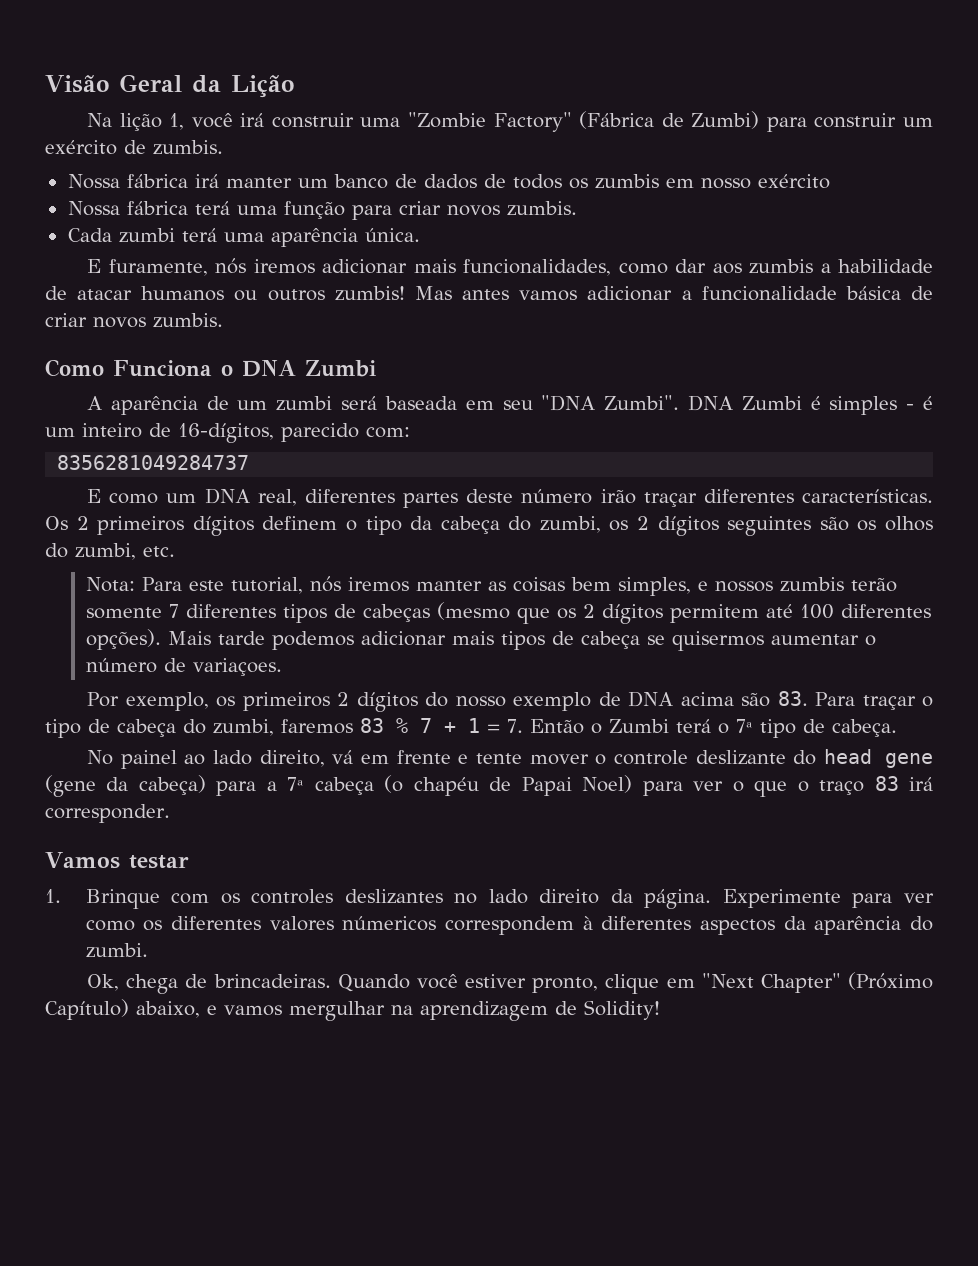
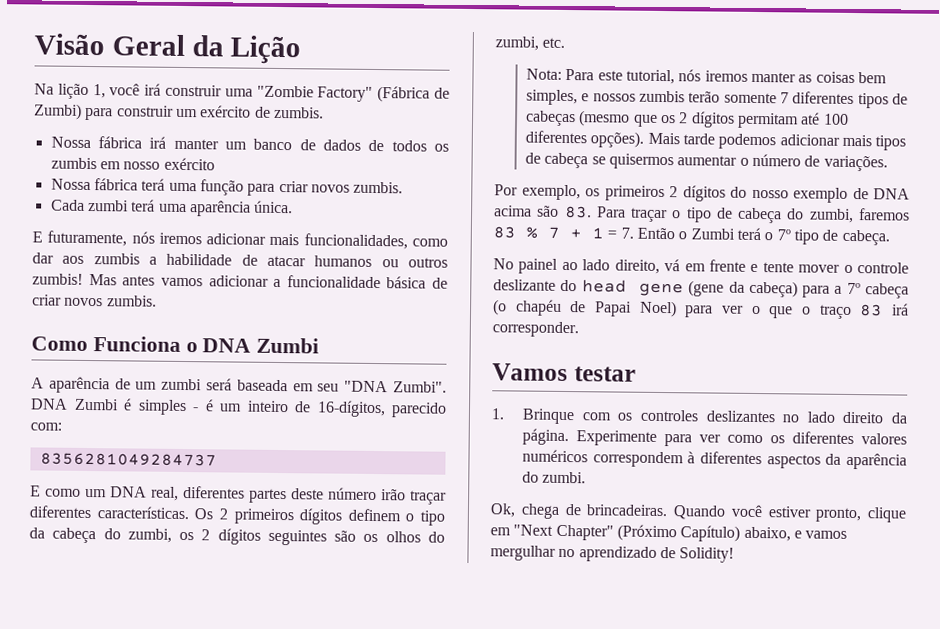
[108,259,208,276] furamente, -> [47,230,128,247] futuramente,
[669,604,759,623] permitem -> [737,112,800,129] permitam
[192,658,282,676] variaçoes. -> [823,155,888,172] variações.
[736,719,753,733] 7ª -> [776,229,791,241] 7º
[287,777,305,791] 7ª -> [846,282,861,295] 7º
[342,916,437,931] númericos -> [522,449,589,463] numéricos
[391,1001,548,1021] na aprendizagem -> [558,546,657,562] no aprendizado

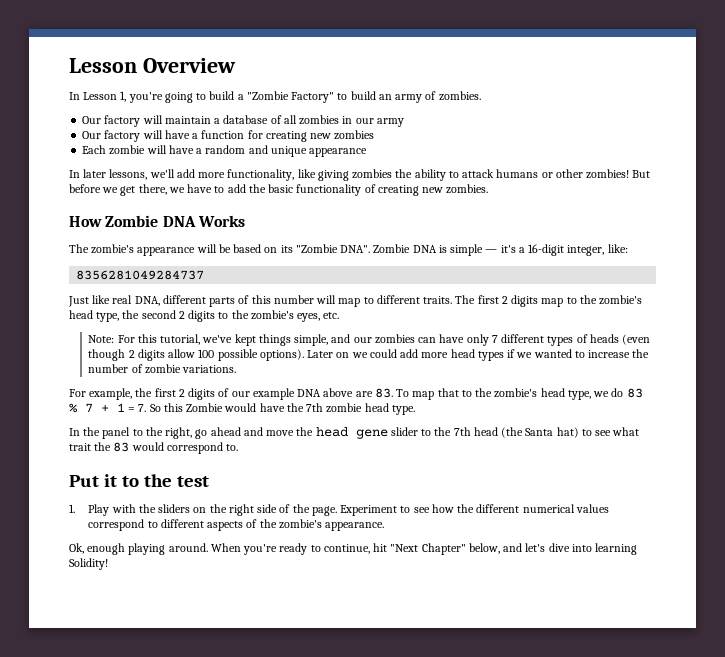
[34,33,302,65] [34,83,451,103] [34,103,324,121] [50,136,449,152] [50,157,215,171] [50,178,404,196] [50,199,294,217] [32,230,448,250] [32,252,448,268] [32,273,448,289] [32,294,157,307] [31,336,320,354] [31,376,448,394] [30,398,447,418] [30,422,62,431] [39,452,217,467] [30,485,447,505] [29,505,445,526] [29,527,445,546] [495,36,566,51] [526,68,888,85] [526,89,909,109] [525,110,849,129] [525,130,907,151] [525,152,888,172] [494,184,910,203] [494,205,910,224] Visão Geral da Lição // Na lição 1, você irá construir uma "Zombie Factory" (Fábrica de Zumbi) para construir um exército de zumbis. // Nossa fábrica irá manter um banco de dados de todos os zumbis em nosso exército // Nossa fábrica terá uma função para criar novos zumbis. // Cada zumbi terá uma aparência única. // E futuramente, nós iremos adicionar mais funcionalidades, como dar aos zumbis a habilidade de atacar humanos ou outros zumbis! Mas antes vamos adicionar a funcionalidade básica de criar novos zumbis. // Como Funciona o DNA Zumbi // A aparência de um zumbi será baseada em seu "DNA Zumbi". DNA Zumbi é simples - é um inteiro de 16-dígitos, parecido com: // 8356281049284737 // E como um DNA real, diferentes partes deste número irão traçar diferentes características. Os 2 primeiros dígitos definem o tipo da cabeça do zumbi, os 2 dígitos seguintes são os olhos do zumbi, etc. // Nota: Para este tutorial, nós iremos manter as coisas bem simples, e nossos zumbis terão somente 7 diferentes tipos de cabeças (mesmo que os 2 dígitos permitam até 100 diferentes opções). Mais tarde podemos adicionar mais tipos de cabeça se quisermos aumentar o número de variações. // Por exemplo, os primeiros 2 dígitos do nosso exemplo de DNA acima são 83. Para traçar o tipo de cabeça do zumbi, faremos -> [69,58,236,73] [69,91,481,103] [82,115,404,127] [82,130,375,142] [82,145,368,157] [69,169,651,181] [69,184,489,196] [69,215,245,227] [69,244,628,256] [76,270,205,280] [68,295,643,307] [69,310,340,322] [88,334,651,346] [88,349,650,361] [88,364,237,374] [69,388,624,400] Lesson Overview // In Lesson 1, you're going to build a "Zombie Factory" to build an army of zombies. // Our factory will maintain a database of all zombies in our army // Our factory will have a function for creating new zombies // Each zombie will have a random and unique appearance // In later lessons, we'll add more functionality, like giving zombies the ability to attack humans or other zombies! But before we get there, we have to add the basic functionality of creating new zombies. // How Zombie DNA Works // The zombie's appearance will be based on its "Zombie DNA". Zombie DNA is simple — it's a 16-digit integer, like: // 8356281049284737 // Just like real DNA, different parts of this number will map to different traits. The first 2 digits map to the zombie's head type, the second 2 digits to the zombie's eyes, etc. // Note: For this tutorial, we've kept things simple, and our zombies can have only 7 different types of heads (even though 2 digits allow 100 possible options). Later on we could add more head types if we wanted to increase the number of zombie variations. // For example, the first 2 digits of our example DNA above are 83. To map that to the zombie's head type, we do
[636,227,890,246] [493,258,909,274] [493,279,909,299] [492,299,909,319] [492,321,579,338] [492,363,636,382] [491,408,907,425] [522,428,907,447] [522,449,908,470] [522,471,587,484] [490,503,907,523] [490,524,848,542] [490,545,676,562] Então o Zumbi terá o 7º tipo de cabeça. // No painel ao lado direito, vá em frente e tente mover o controle deslizante do head gene (gene da cabeça) para a 7º cabeça (o chapéu de Papai Noel) para ver o que o traço 83 irá corresponder. // Vamos testar // 1. Brinque com os controles deslizantes no lado direito da página. Experimente para ver como os diferentes valores numéricos correspondem à diferentes aspectos da aparência do zumbi. // Ok, chega de brincadeiras. Quando você estiver pronto, clique em "Next Chapter" (Próximo Capítulo) abaixo, e vamos mergulhar no aprendizado de -> [149,403,415,415] [69,427,640,439] [69,442,239,454] [69,474,209,487] [69,504,609,516] [88,519,385,531] [69,543,638,555] So this Zombie would have the 7th zombie head type. // In the panel to the right, go ahead and move the head gene slider to the 7th head (the Santa hat) to see what trait the 83 would correspond to. // Put it to the test // 1. Play with the sliders on the right side of the page. Experiment to see how the different numerical values correspond to different aspects of the zombie's appearance. // Ok, enough playing around. When you're ready to continue, hit "Next Chapter" below, and let's dive into learning

